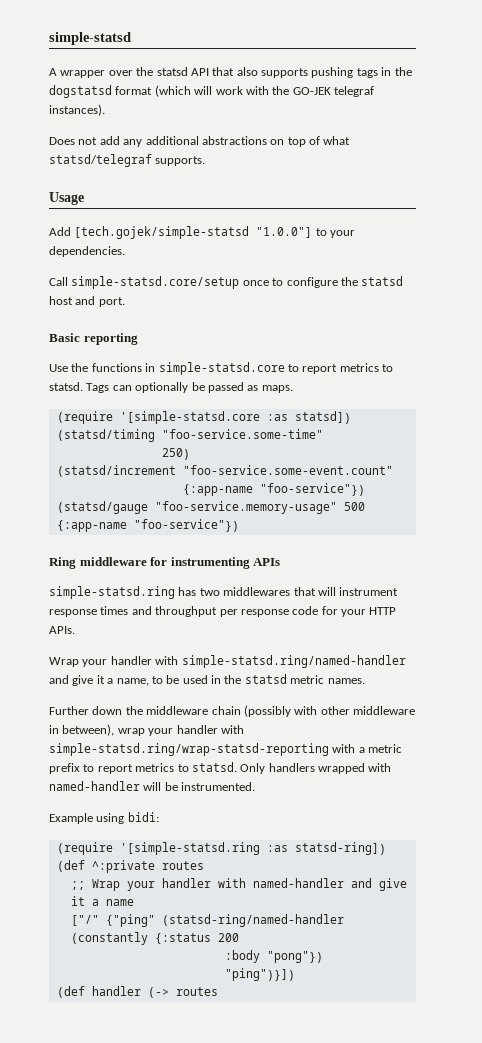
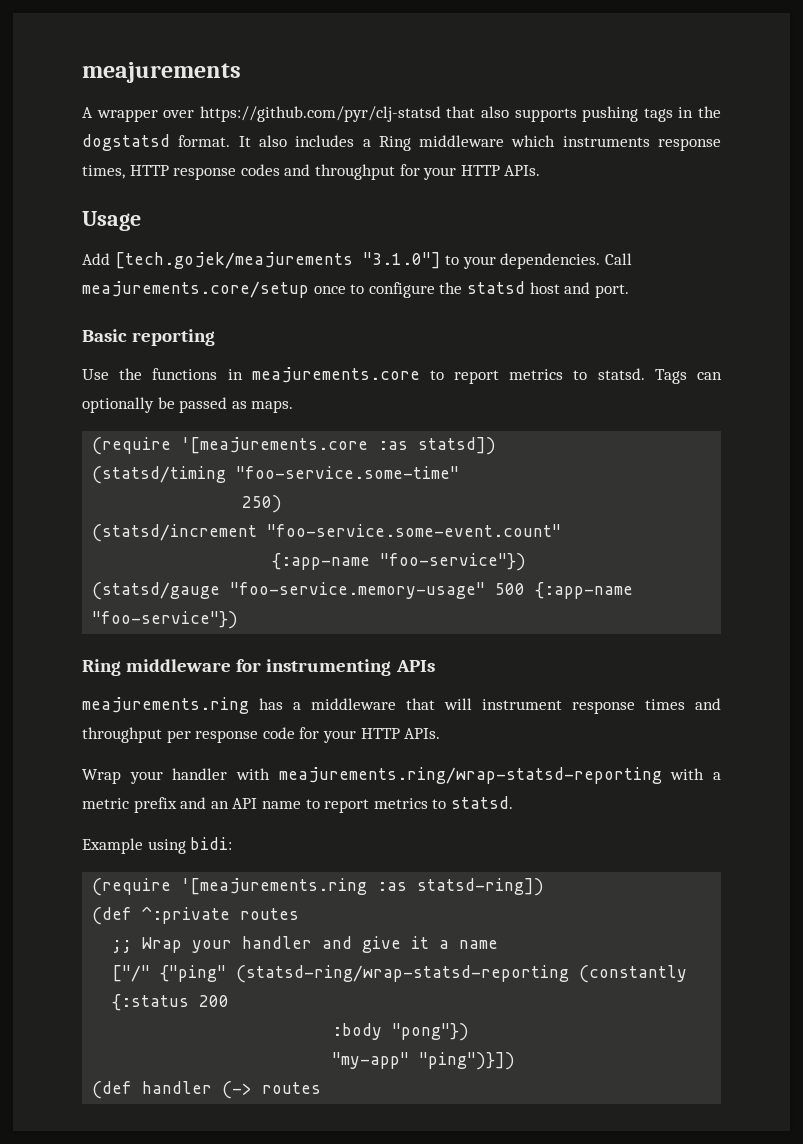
[49,32,131,45] simple-statsd -> [82,62,241,83] meajurements
[136,67,209,76] the statsd API -> [199,106,441,122] https://github.com/pyr/clj-statsd
[115,85,374,97] [49,104,105,116] [49,136,351,147] [49,154,206,167] format (which will work with the GO-JEK telegraf instances). // Does not add any additional abstractions on top of what statsd/telegraf supports. -> [178,135,721,151] [82,164,541,180] format. It also includes a Ring middleware which instruments response times, HTTP response codes and throughput for your HTTP APIs.
[74,226,313,239] [tech.gojek/simple-statsd "1.0.0"] -> [114,252,441,269] [tech.gojek/meajurements "3.1.0"]
[49,276,240,289] // Call simple-statsd.core/setup -> [604,253,632,265] [82,281,309,298] Call meajurements.core/setup
[158,362,285,375] simple-statsd.core -> [251,367,420,383] meajurements.core
[119,411,260,424] '[simple-statsd.core -> [181,437,369,454] '[meajurements.core
[49,586,291,599] simple-statsd.ring has two middlewares -> [82,697,396,714] meajurements.ring has a middleware
[181,655,406,668] [49,674,365,686] [49,705,415,717] [49,724,244,736] [49,743,403,756] [49,762,392,774] [49,781,256,791] simple-statsd.ring/named-handler and give it a name, to be used in the statsd metric names. // Further down the middleware chain (possibly with other middleware in between), wrap your handler with simple-statsd.ring/wrap-statsd-reporting with a metric prefix to report metrics to statsd. Only handlers wrapped with named-handler will be instrumented. -> [278,767,721,784] [82,796,513,813] meajurements.ring/wrap-statsd-reporting with a metric prefix and an API name to report metrics to statsd.
[119,842,260,855] '[simple-statsd.ring -> [181,878,368,895] '[meajurements.ring
[217,878,344,888] with named-handler -> (313, 942) none
[161,914,344,927] (statsd-ring/named-handler -> [236,965,570,983] (statsd-ring/wrap-statsd-reporting
(323, 957) none -> [332,1052,410,1069] "my-app"

